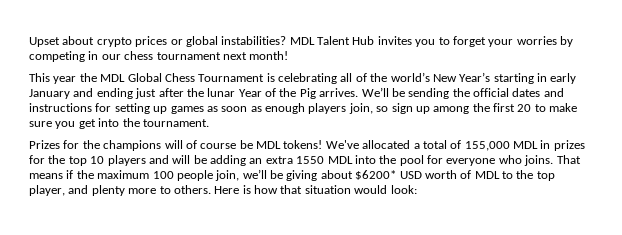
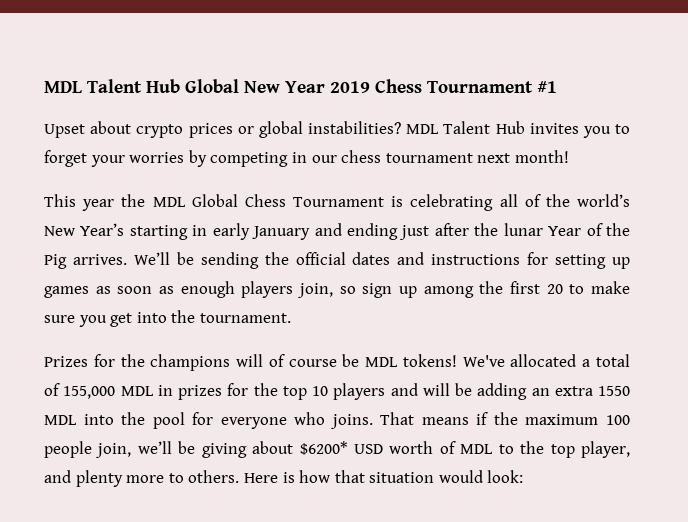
(29, 42) none -> [44,79,557,93] MDL Talent Hub Global New Year 2019 Chess Tournament #1 //

